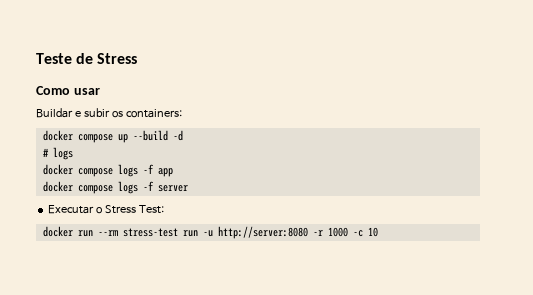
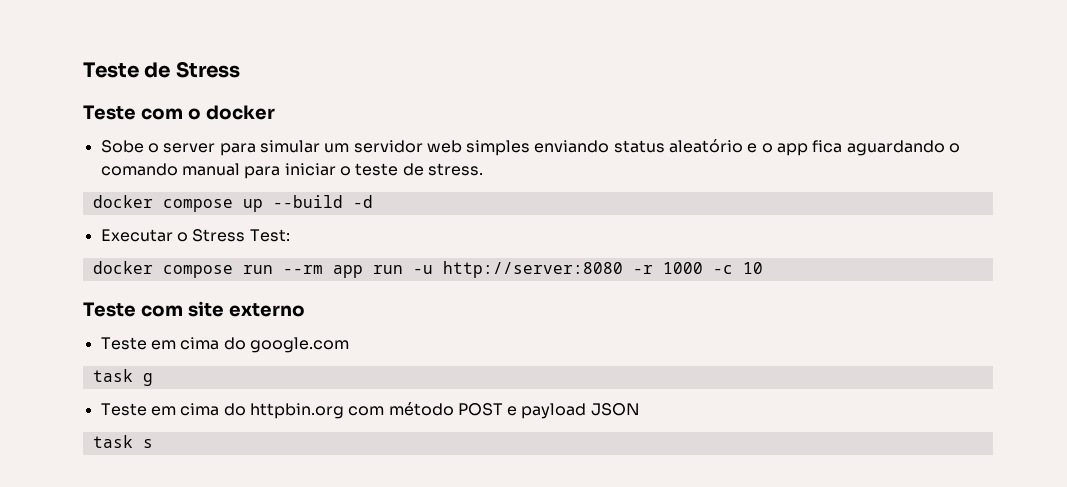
[36,86,100,95] [36,108,182,118] Como usar // Buildar e subir os containers: -> [83,105,275,120] [100,139,961,156] [100,163,483,179] Teste com o docker // Sobe o server para simular um servidor web simples enviando status aleatório e o app fica aguardando o comando manual para iniciar o teste de stress.
[42,147,73,160] [42,164,173,177] [42,181,188,194] // # logs // docker compose logs -f app // docker compose logs -f server -> (373, 201) none
(73, 231) none -> [162,265,233,278] compose
[122,228,178,237] stress-test -> [332,265,363,278] app
(378, 232) none -> [83,301,305,317] [100,337,349,353] [92,369,153,386] [100,402,640,419] [92,435,153,448] // Teste com site externo // Teste em cima do google.com // task g // Teste em cima do httpbin.org com método POST e payload JSON // task s

